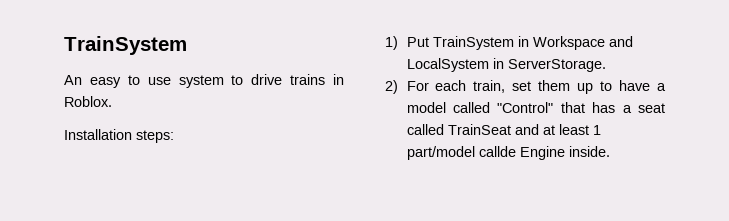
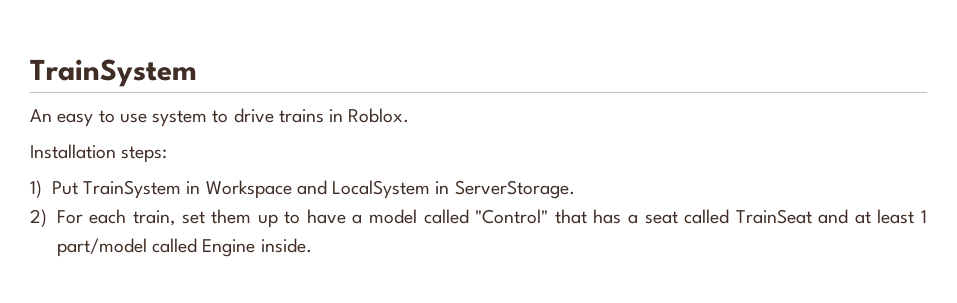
[478,146,516,157] callde -> [152,238,198,253] called

